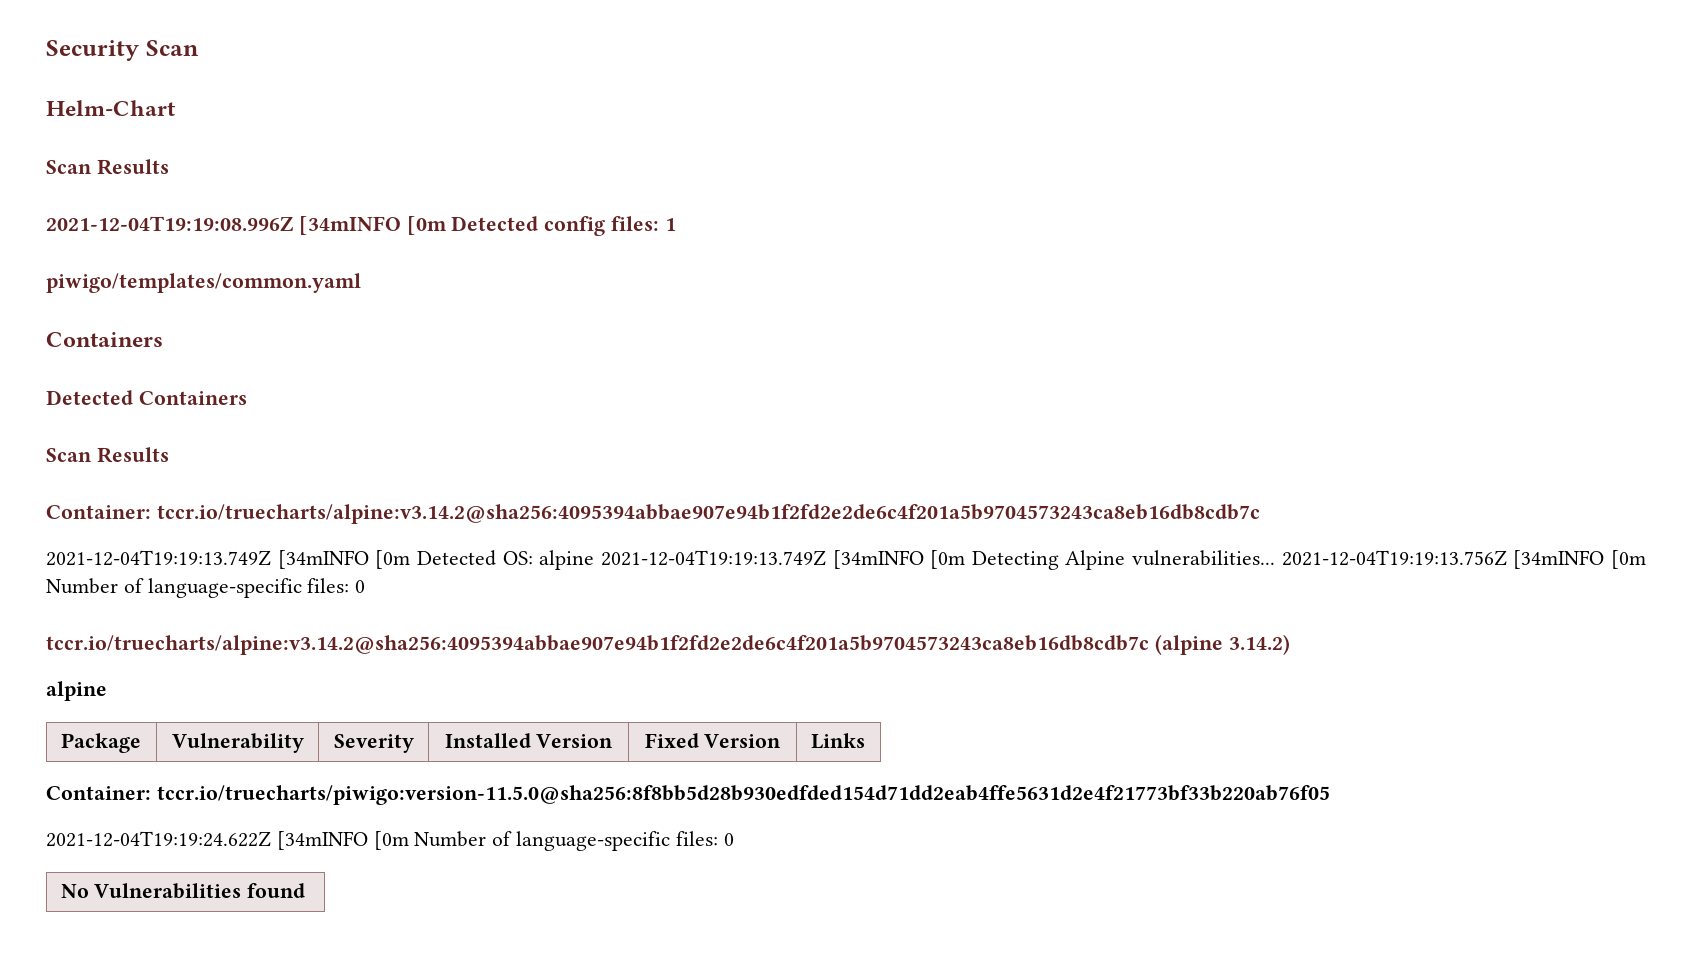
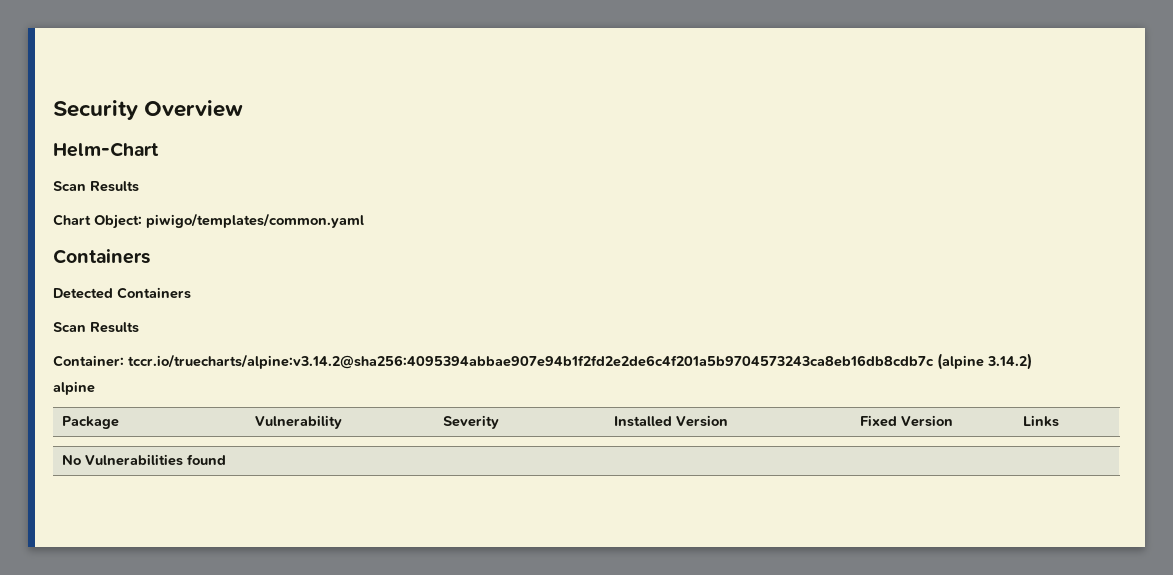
[145,40,199,56] Scan -> [144,100,244,117] Overview
[46,216,676,236] 2021-12-04T19:19:08.996Z [34mINFO [0m Detected config files: 1 // -> [53,214,142,229] Chart Object:
[46,550,1646,570] [46,578,366,598] [46,635,1149,655] // 2021-12-04T19:19:13.749Z [34mINFO [0m Detected OS: alpine 2021-12-04T19:19:13.749Z [34mINFO [0m Detecting Alpine vulnerabilities... 2021-12-04T19:19:13.756Z [34mINFO [0m Number of language-specific files: 0 // tccr.io/truecharts/alpine:v3.14.2@sha256:4095394abbae907e94b1f2fd2e2de6c4f201a5b9704573243ca8eb16db8cdb7c -> (934, 361) none
[46,785,1330,805] [46,831,734,851] // Container: tccr.io/truecharts/piwigo:version-11.5.0@sha256:8f8bb5d28b930edfded154d71dd2eab4ffe5631d2e4f21773bf33b220ab76f05 // 2021-12-04T19:19:24.622Z [34mINFO [0m Number of language-specific files: 0 -> (1059, 421) none

